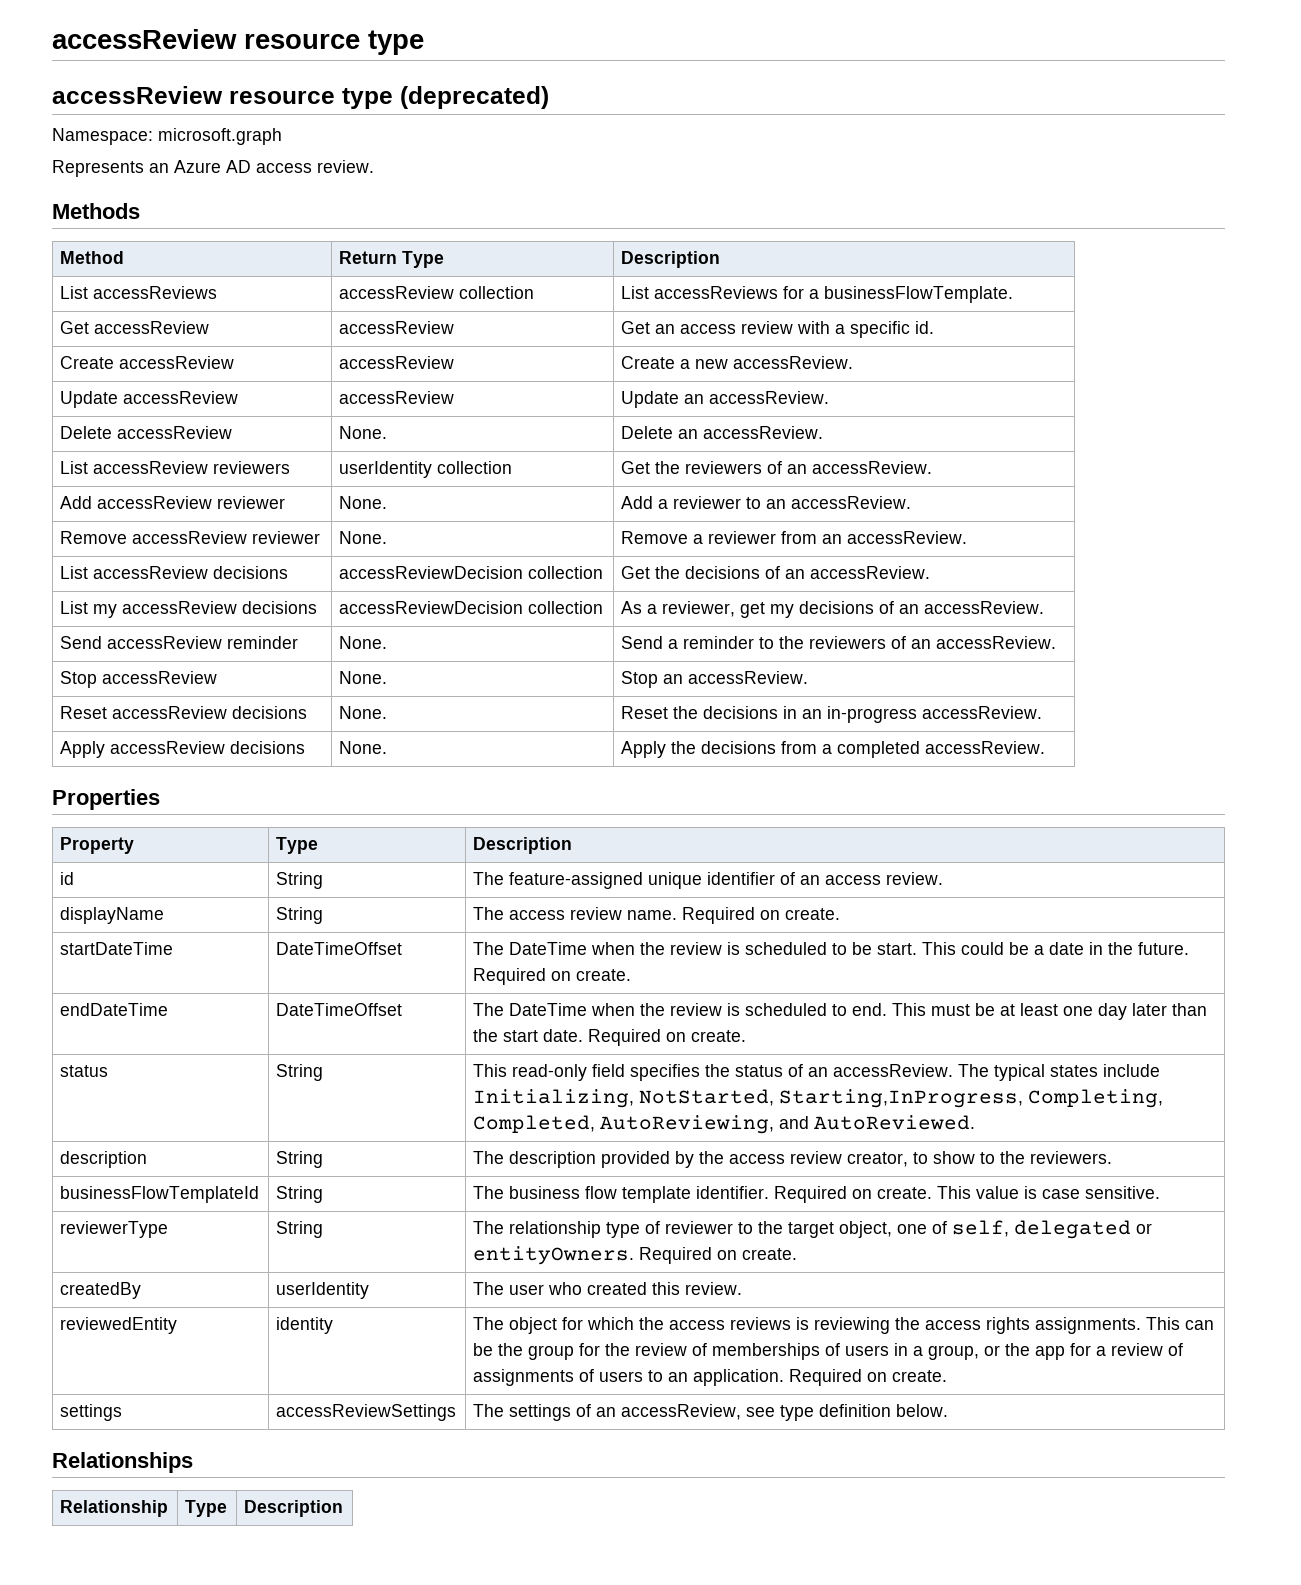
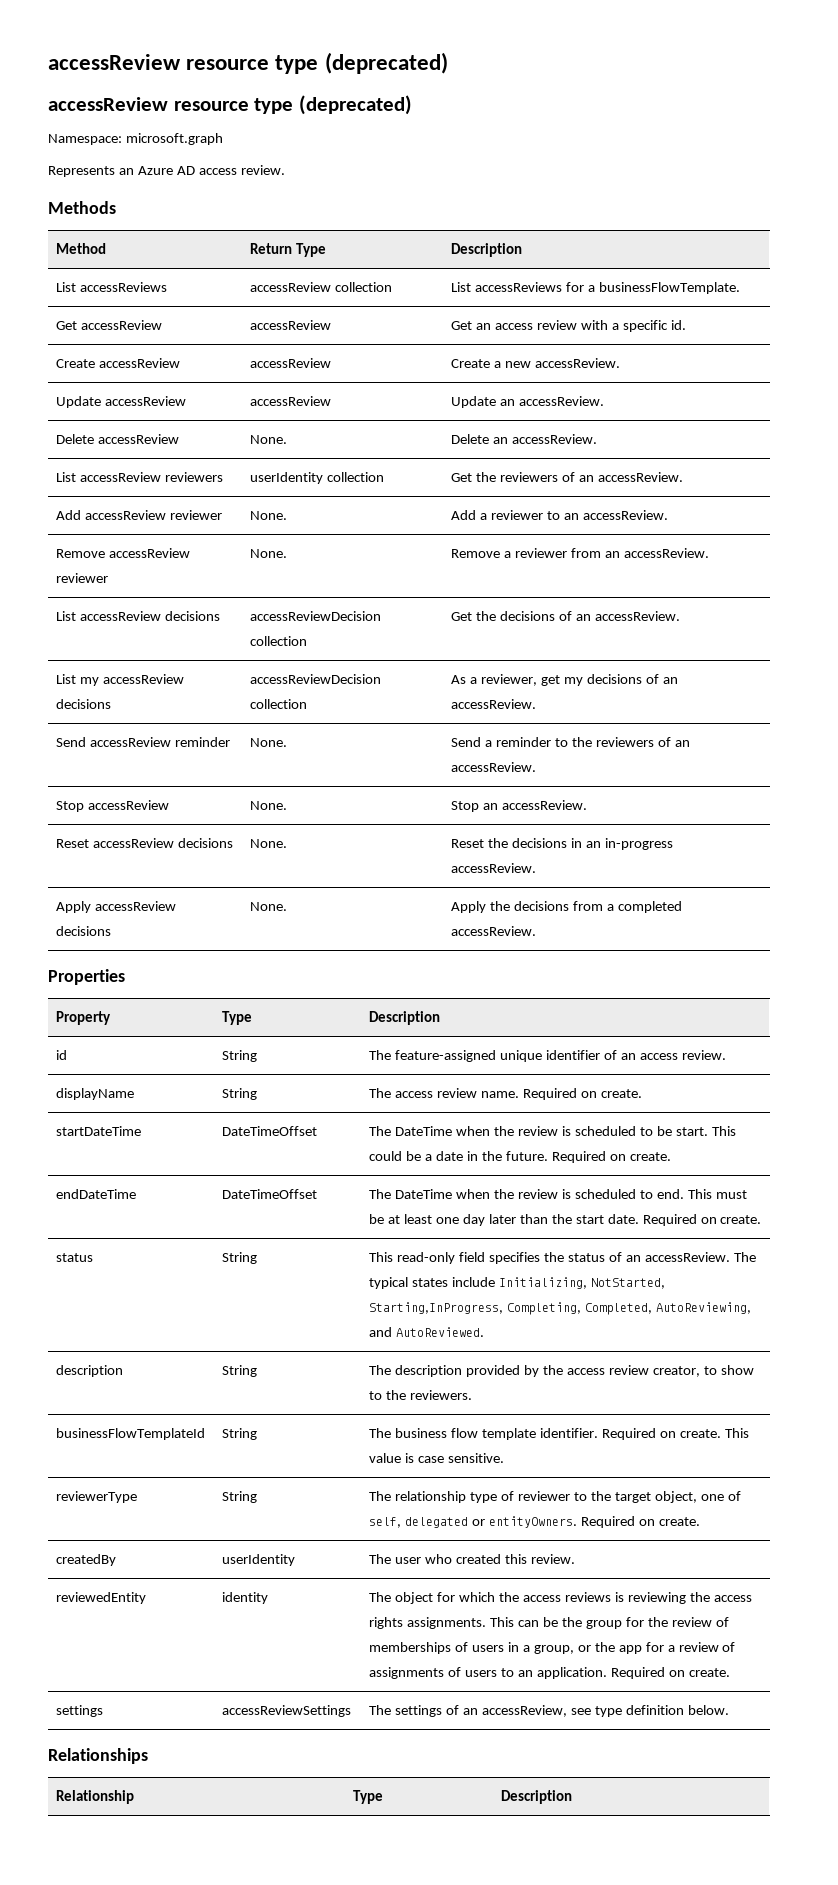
[52,29,424,55] accessReview resource type -> [48,52,448,74] accessReview resource type (deprecated)

